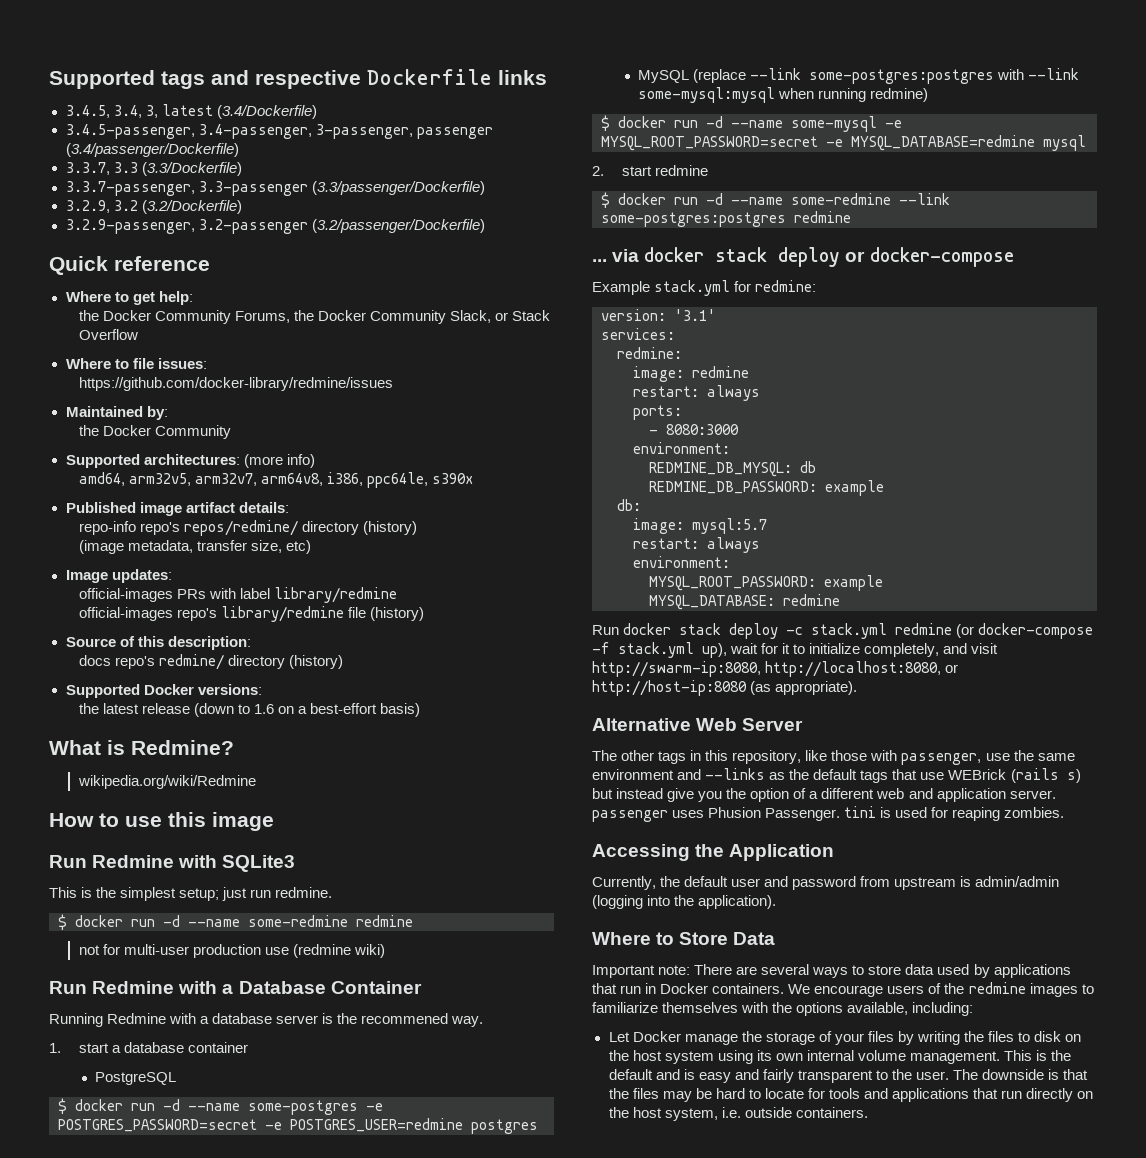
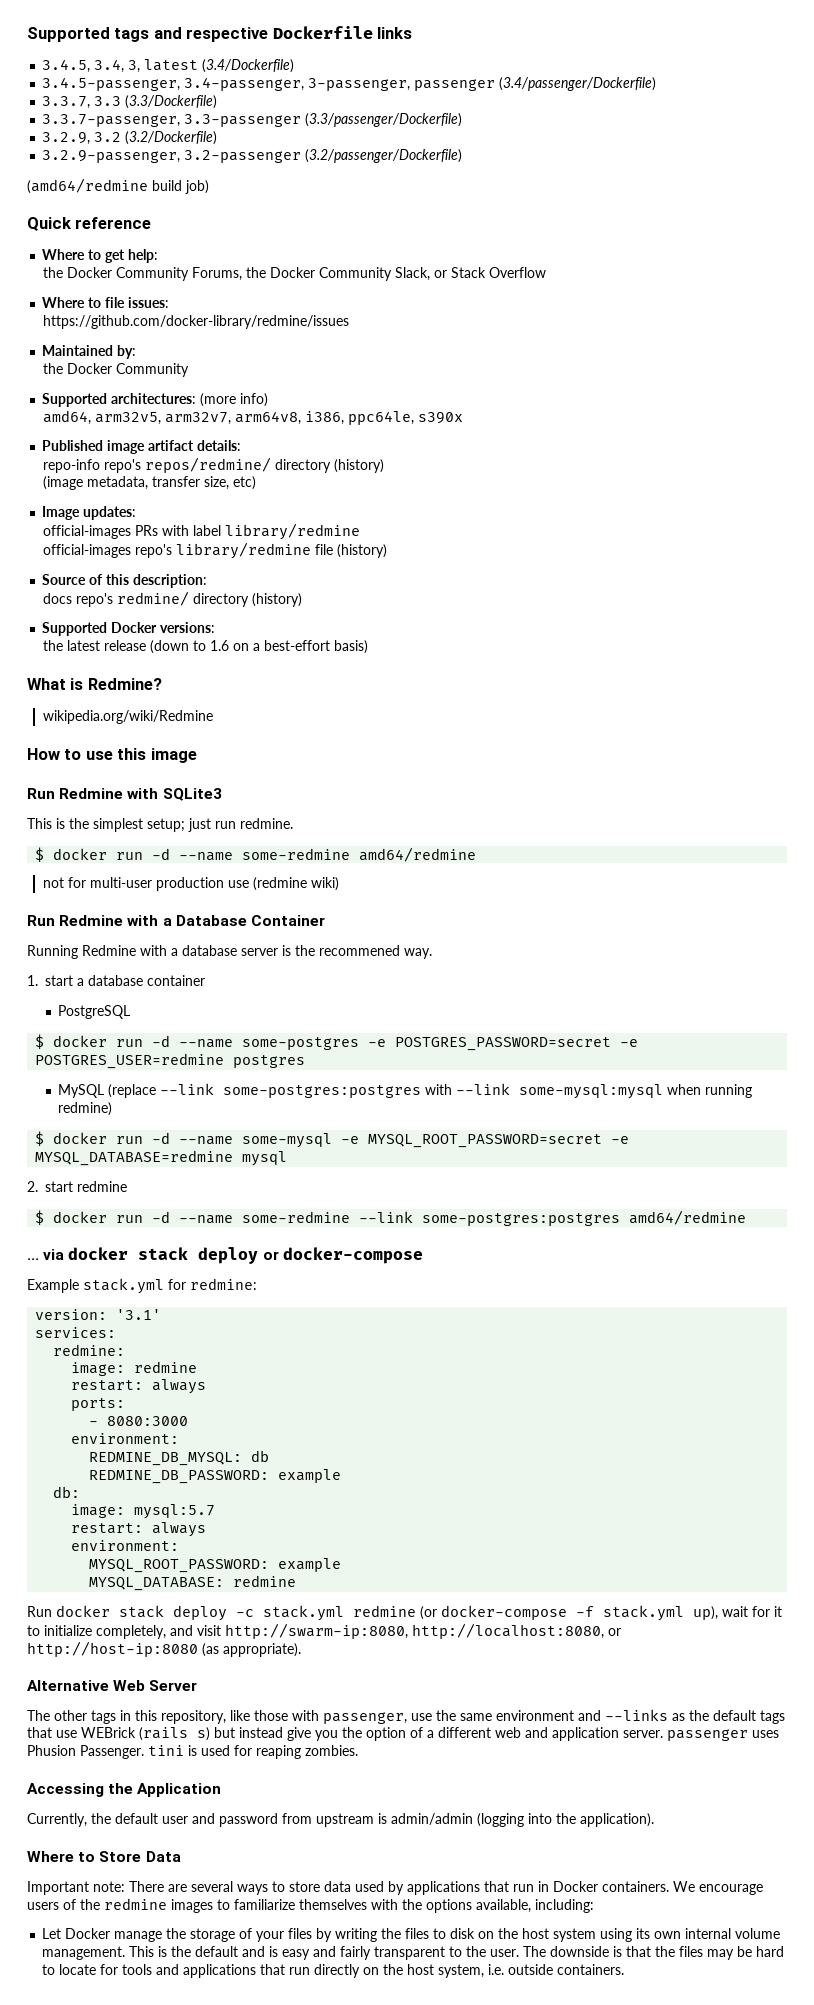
(485, 226) none -> [27,178,209,194] // (amd64/redmine build job)
[356,915,413,927] redmine -> [359,847,477,862] amd64/redmine
[794,211,851,223] redmine -> [629,1210,747,1225] amd64/redmine

